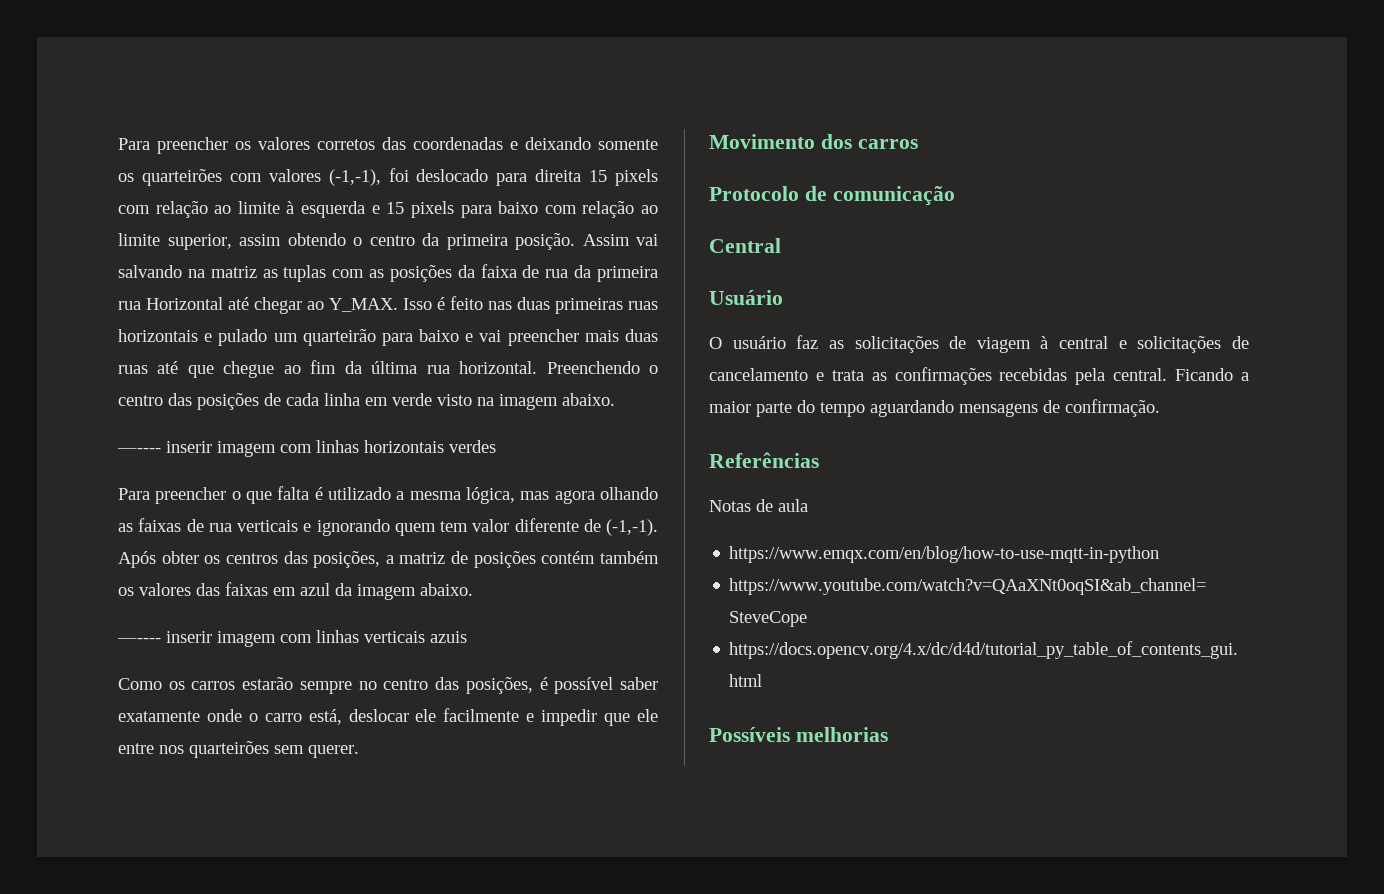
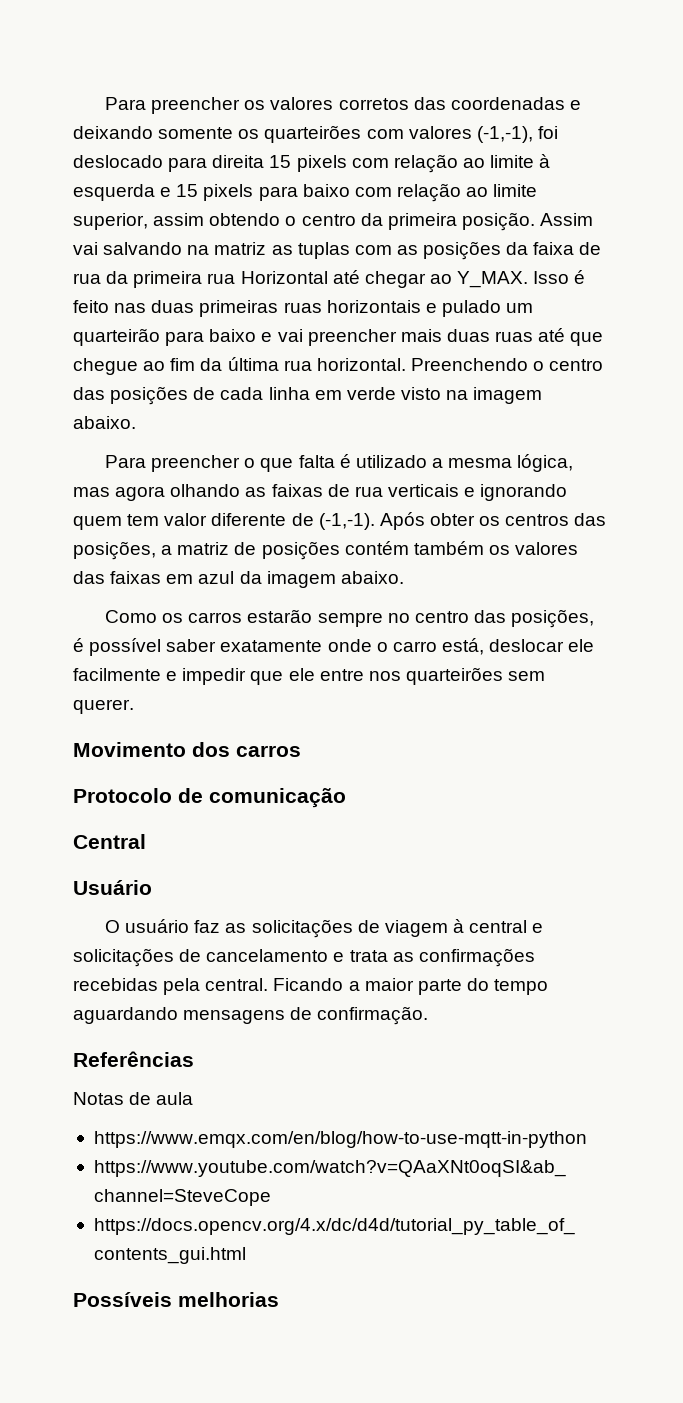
[117,440,496,457] // —---- inserir imagem com linhas horizontais verdes -> (136, 422) none
[117,630,467,647] // —---- inserir imagem com linhas verticais azuis -> (404, 577) none

